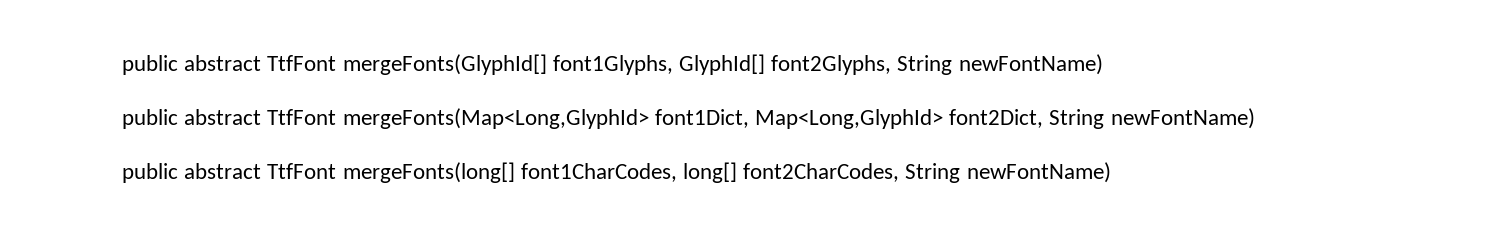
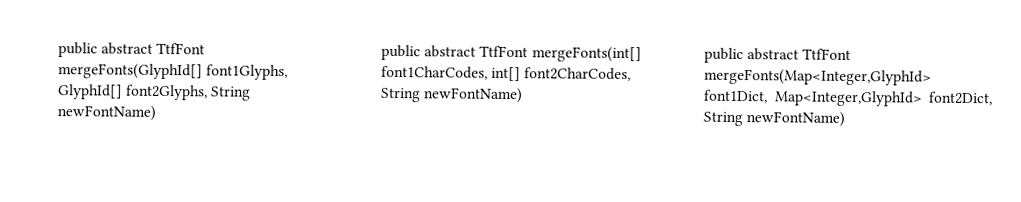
[342,108,1255,129] [122,162,900,183] mergeFonts(Map<Long,GlyphId> font1Dict, Map<Long,GlyphId> font2Dict, String newFontName) // public abstract TtfFont mergeFonts(long[] font1CharCodes, long[] font2CharCodes, -> [531,46,642,63] [381,65,632,82] [380,87,524,104] [704,47,852,64] [704,68,932,86] [703,89,993,107] mergeFonts(int[] font1CharCodes, int[] font2CharCodes, String newFontName) // public abstract TtfFont mergeFonts(Map<Integer,GlyphId> font1Dict, Map<Integer,GlyphId> font2Dict,

